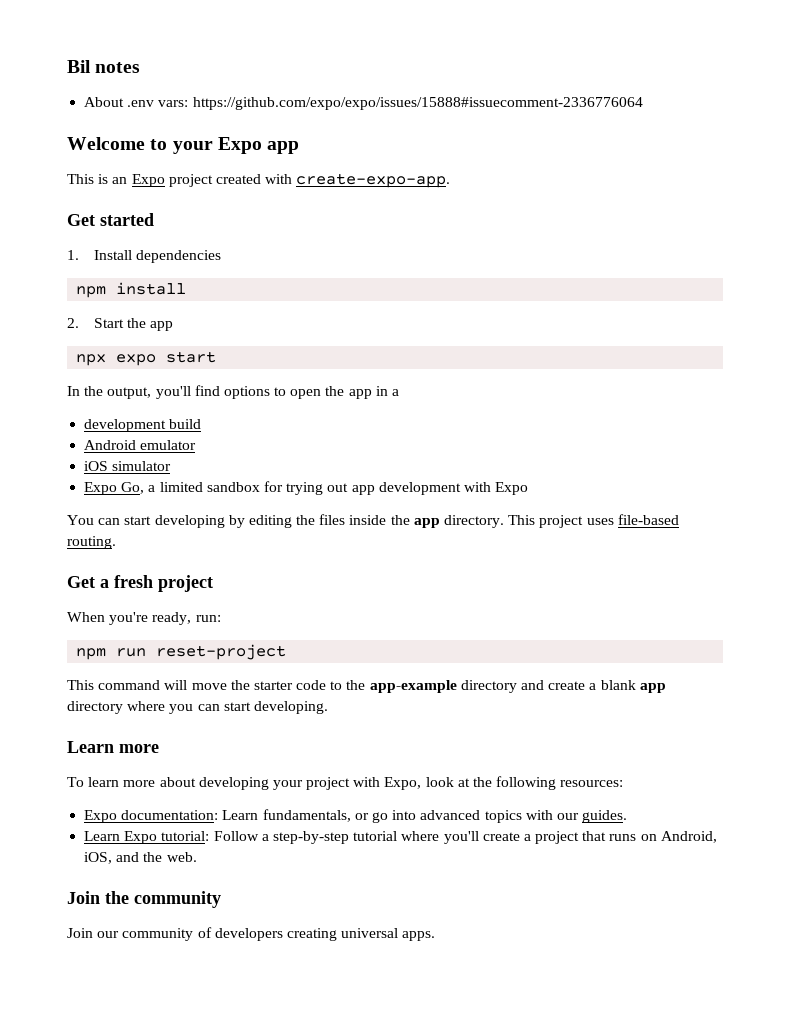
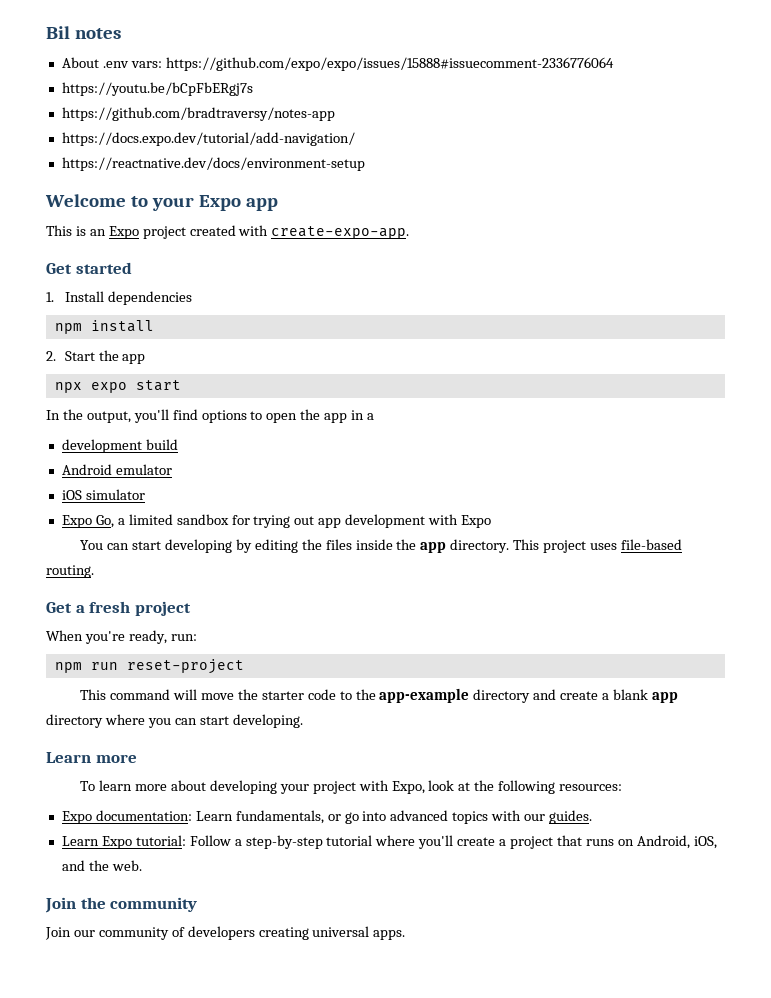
(643, 103) none -> [61,82,253,96] [61,107,335,121] [61,132,355,146] [61,157,365,171] // https://youtu.be/bCpFbERgj7s // https://github.com/bradtraversy/notes-app // https://docs.expo.dev/tutorial/add-navigation/ // https://reactnative.dev/docs/environment-setup

